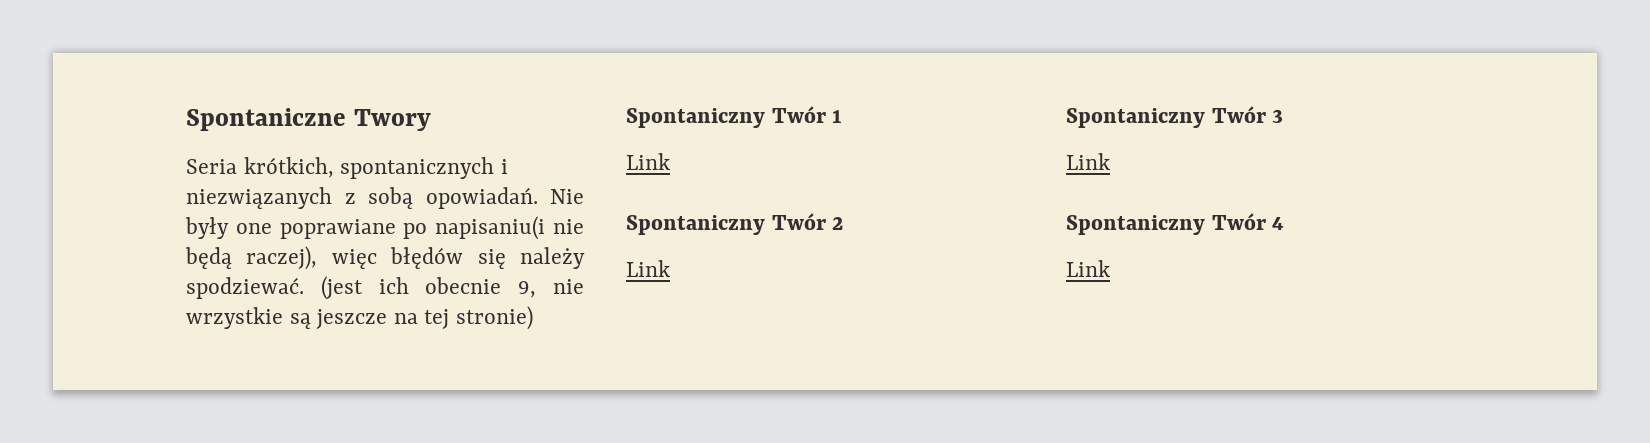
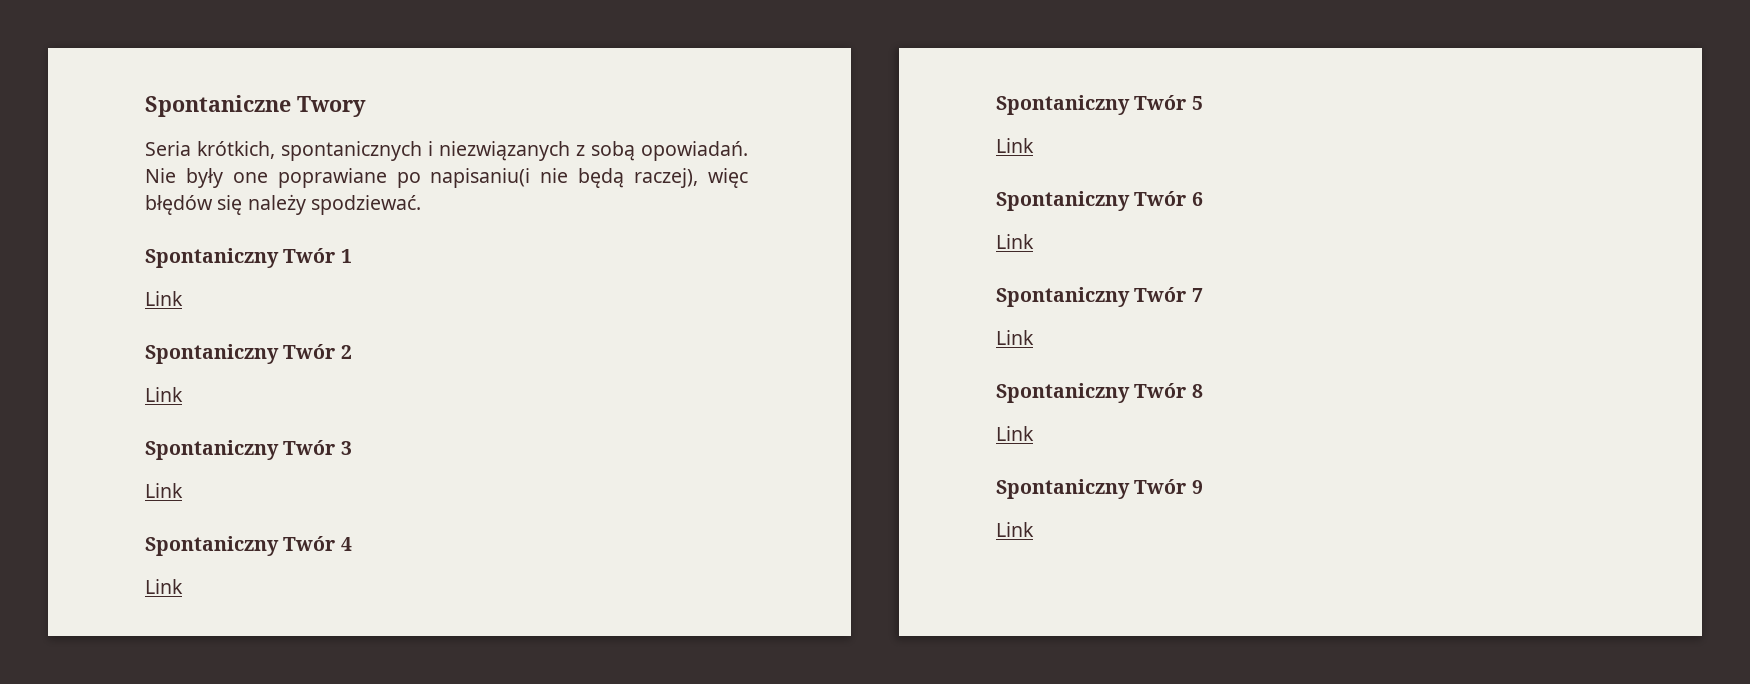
[320,276,584,300] [186,306,534,330] (jest ich obecnie 9, nie wrzystkie są jeszcze na tej stronie) -> (421, 205) none
(1110, 268) none -> [996,95,1203,115] [996,138,1034,153] [996,191,1203,211] [996,234,1034,249] [996,287,1203,307] [996,330,1034,345] [996,383,1203,403] [996,426,1034,441] [996,479,1203,499] [996,522,1034,537] // Spontaniczny Twór 5 // Link // Spontaniczny Twór 6 // Link // Spontaniczny Twór 7 // Link // Spontaniczny Twór 8 // Link // Spontaniczny Twór 9 // Link

